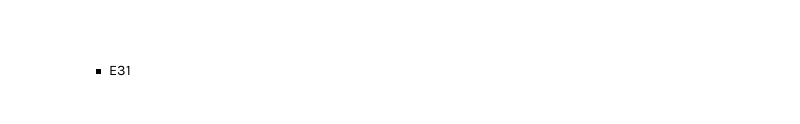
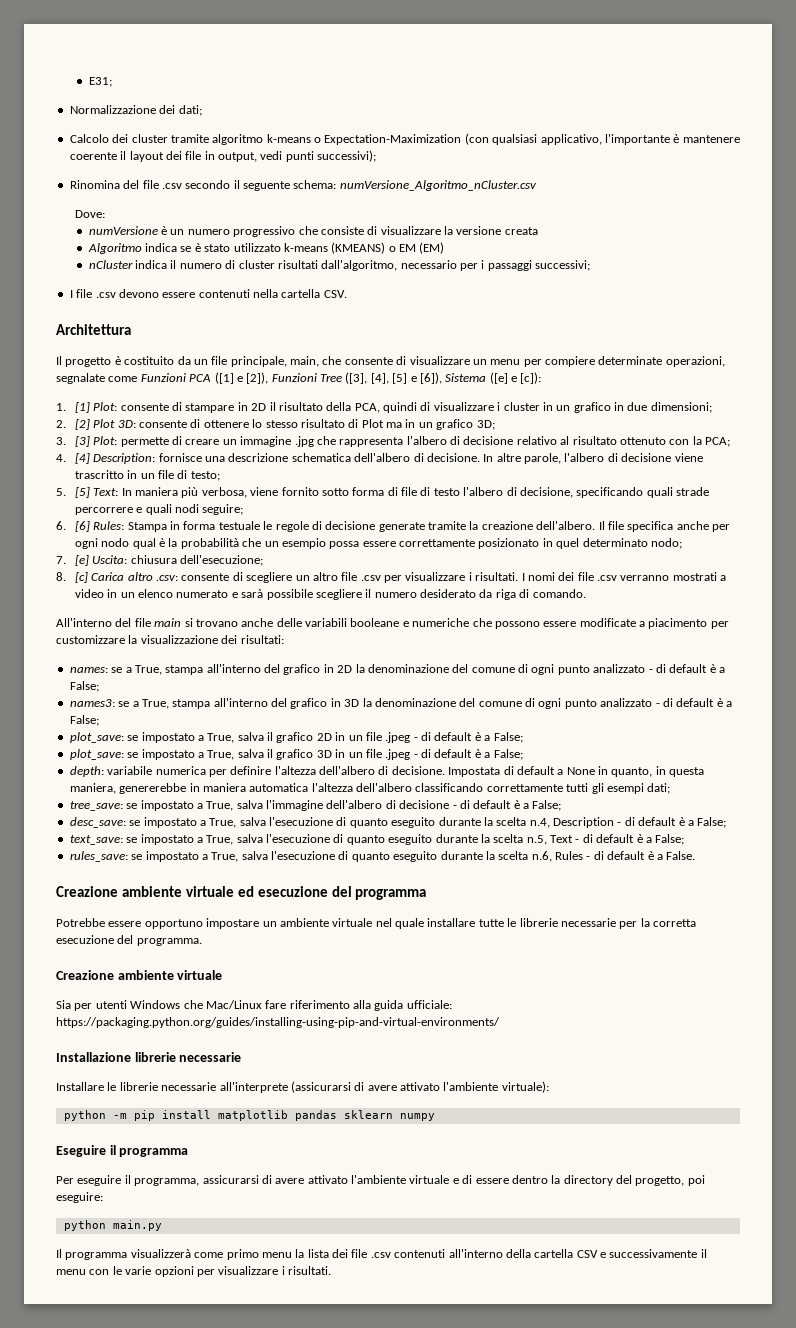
[108,65,131,76] E31 -> [88,77,112,87] [69,105,202,116] [69,133,740,145] [69,150,377,162] [69,180,537,191] [74,210,105,218] [88,226,538,237] [87,242,445,254] [88,260,591,271] [69,289,347,298] [56,324,131,335] [56,356,725,367] [56,372,542,384] [56,402,712,413] [56,419,495,430] [56,436,731,447] [56,453,703,464] [74,470,220,481] [56,487,710,498] [74,504,244,515] [56,521,731,532] [74,538,682,549] [56,555,264,566] [56,572,727,583] [74,589,586,600] [56,618,729,629] [56,635,284,644] [69,664,725,675] [69,681,99,692] [69,698,732,709] [69,715,99,726] [69,732,523,743] [69,749,523,760] [69,766,705,777] [69,783,671,794] [69,800,562,811] [69,817,727,828] [69,834,685,845] [69,851,696,862] [56,886,427,900] [56,918,696,929] [56,935,202,946] [56,970,223,980] [56,1000,452,1011] [56,1017,500,1028] [56,1052,242,1062] [56,1081,549,1093] [63,1110,435,1121] [56,1145,189,1157] [56,1175,705,1186] [56,1192,103,1203] [63,1220,162,1231] [56,1249,707,1260] [56,1266,331,1277] E31; // Normalizzazione dei dati; // Calcolo dei cluster tramite algoritmo k-means o Expectation-Maximization (con qualsiasi applicativo, l'importante è mantenere coerente il layout dei file in output, vedi punti successivi); // Rinomina del file .csv secondo il seguente schema: numVersione_Algoritmo_nCluster.csv // Dove: // numVersione è un numero progressivo che consiste di visualizzare la versione creata // Algoritmo indica se è stato utilizzato k-means (KMEANS) o EM (EM) // nCluster indica il numero di cluster risultati dall'algoritmo, necessario per i passaggi successivi; // I file .csv devono essere contenuti nella cartella CSV. // Architettura // Il progetto è costituito da un file principale, main, che consente di visualizzare un menu per compiere determinate operazioni, segnalate come Funzioni PCA ([1] e [2]), Funzioni Tree ([3], [4], [5] e [6]), Sistema ([e] e [c]): // 1. [1] Plot: consente di stampare in 2D il risultato della PCA, quindi di visualizzare i cluster in un grafico in due dimensioni; // 2. [2] Plot 3D: consente di ottenere lo stesso risultato di Plot ma in un grafico 3D; // 3. [3] Plot: permette di creare un immagine .jpg che rappresenta l'albero di decisione relativo al risultato ottenuto con la PCA; // 4. [4] Description: fornisce una descrizione schematica dell'albero di decisione. In altre parole, l'albero di decisione viene trascritto in un file di testo; // 5. [5] Text: In maniera più verbosa, viene fornito sotto forma di file di testo l'albero di decisione, specificando quali strade percorrere e quali nodi seguire; // 6. [6] Rules: Stampa in forma testuale le regole di decisione generate tramite la creazione dell'albero. Il file specifica anche per ogni nodo qual è la probabilità che un esempio possa essere correttamente posizionato in quel determinato nodo; // 7. [e] Uscita: chiusura dell'esecuzione; // 8. [c] Carica altro .csv: consente di scegliere un altro file .csv per visualizzare i risultati. I nomi dei file .csv verranno mostrati a video in un elenco numerato e sarà possibile scegliere il numero desiderato da riga di comando. // All'interno del file main si trovano anche delle variabili booleane e numeriche che possono essere modificate a piacimento per customizzare la visualizzazione dei risultati: // names: se a True, stampa all'interno del grafico in 2D la denominazione del comune di ogni punto analizzato - di default è a False; // names3: se a True, stampa all'interno del grafico in 3D la denominazione del comune di ogni punto analizzato - di default è a False; // plot_save: se impostato a True, salva il grafico 2D in un file .jpeg - di default è a False; // plot_save: se impostato a True, salva il grafico 3D in un file .jpeg - di default è a False; // depth: variabile numerica per definire l'altezza dell'albero di decisione. Impostata di default a None in quanto, in questa maniera, genererebbe in maniera automatica l'altezza dell'albero classificando correttamente tutti gli esempi dati; // tree_save: se impostato a True, salva l'immagine dell'albero di decisione - di default è a False; // desc_save: se impostato a True, salva l'esecuzione di quanto eseguito durante la scelta n.4, Description - di default è a False; // text_save: se impostato a True, salva l'esecuzione di quanto eseguito durante la scelta n.5, Text - di default è a False; // rules_save: se impostato a True, salva l'esecuzione di quanto eseguito durante la scelta n.6, Rules - di default è a False. // Creazione ambiente virtuale ed esecuzione del programma // Potrebbe essere opportuno impostare un ambiente virtuale nel quale installare tutte le librerie necessarie per la corretta esecuzione del programma. // Creazione ambiente virtuale // Sia per utenti Windows che Mac/Linux fare riferimento alla guida ufficiale: https://packaging.python.org/guides/installing-using-pip-and-virtual-environments/ // Installazione librerie necessarie // Installare le librerie necessarie all'interprete (assicurarsi di avere attivato l'ambiente virtuale): // python -m pip install matplotlib pandas sklearn numpy // Eseguire il programma // Per eseguire il programma, assicurarsi di avere attivato l'ambiente virtuale e di essere dentro la directory del progetto, poi eseguire: // python main.py // Il programma visualizzerà come primo menu la lista dei file .csv contenuti all'interno della cartella CSV e successivamente il menu con le varie opzioni per visualizzare i risultati.

